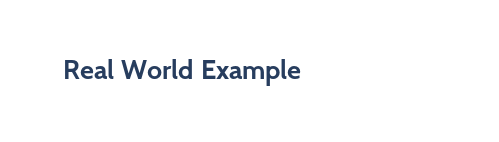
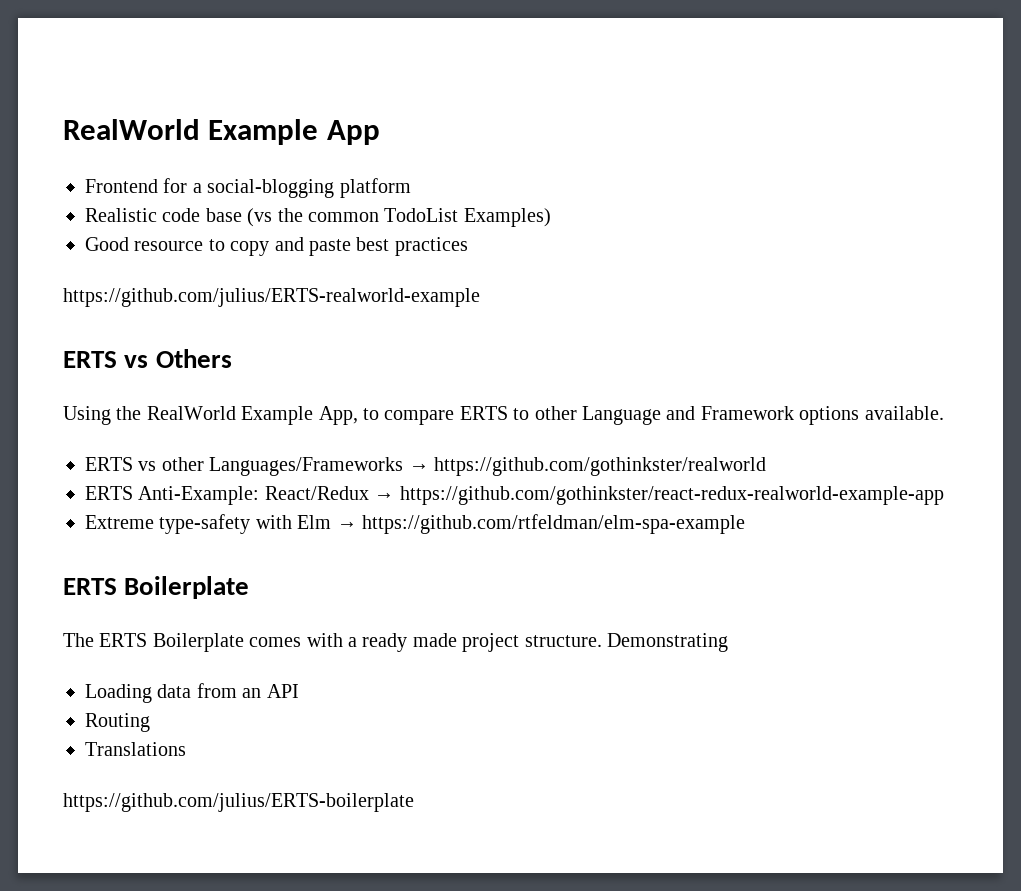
[63,59,301,86] Real World Example -> [63,119,380,145] [85,178,411,198] [85,208,551,227] [85,237,468,256] [63,288,480,307] [63,349,232,368] [63,406,944,425] [85,457,766,476] [85,486,944,505] [85,514,745,534] [63,576,250,599] [63,633,728,652] [85,683,299,703] [85,713,150,732] [85,742,186,756] [63,793,414,812] RealWorld Example App // Frontend for a social-blogging platform // Realistic code base (vs the common TodoList Examples) // Good resource to copy and paste best practices // https://github.com/julius/ERTS-realworld-example // ERTS vs Others // Using the RealWorld Example App, to compare ERTS to other Language and Framework options available. // ERTS vs other Languages/Frameworks → https://github.com/gothinkster/realworld // ERTS Anti-Example: React/Redux → https://github.com/gothinkster/react-redux-realworld-example-app // Extreme type-safety with Elm → https://github.com/rtfeldman/elm-spa-example // ERTS Boilerplate // The ERTS Boilerplate comes with a ready made project structure. Demonstrating // Loading data from an API // Routing // Translations // https://github.com/julius/ERTS-boilerplate

